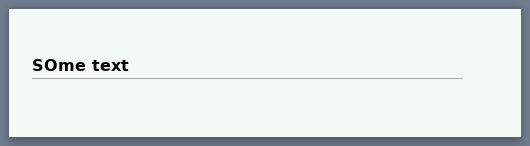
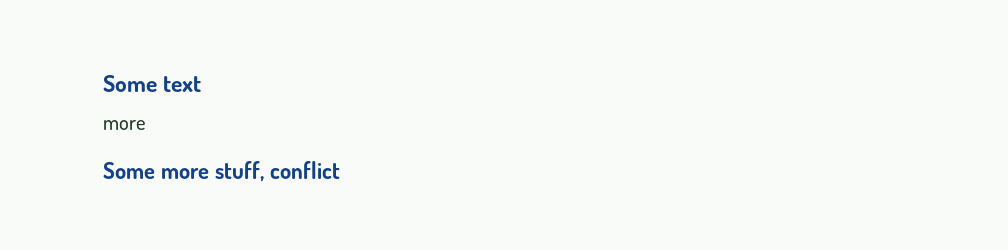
[32,59,86,71] SOme -> [103,75,157,92] Some
(129, 65) none -> [103,120,146,130] [103,161,341,182] // more // Some more stuff, conflict

